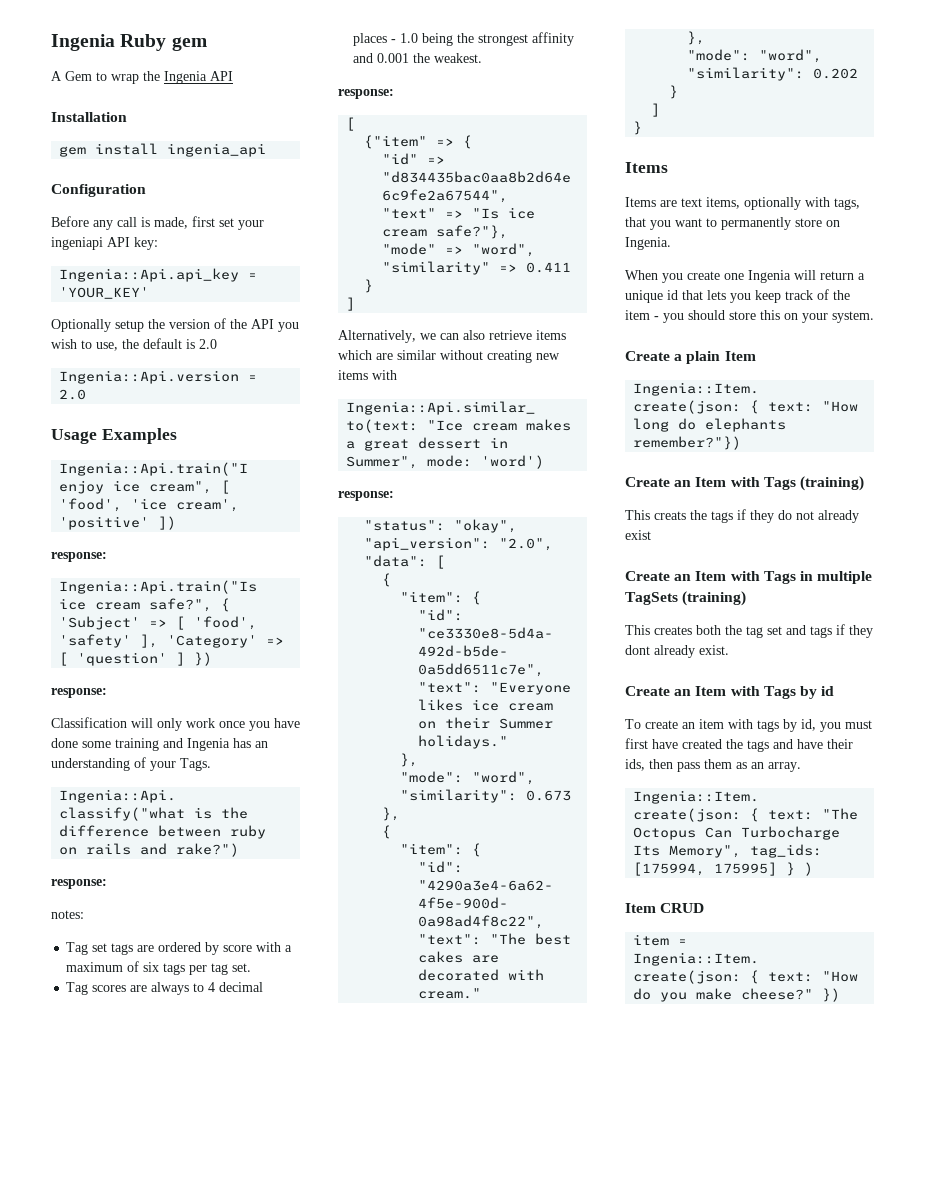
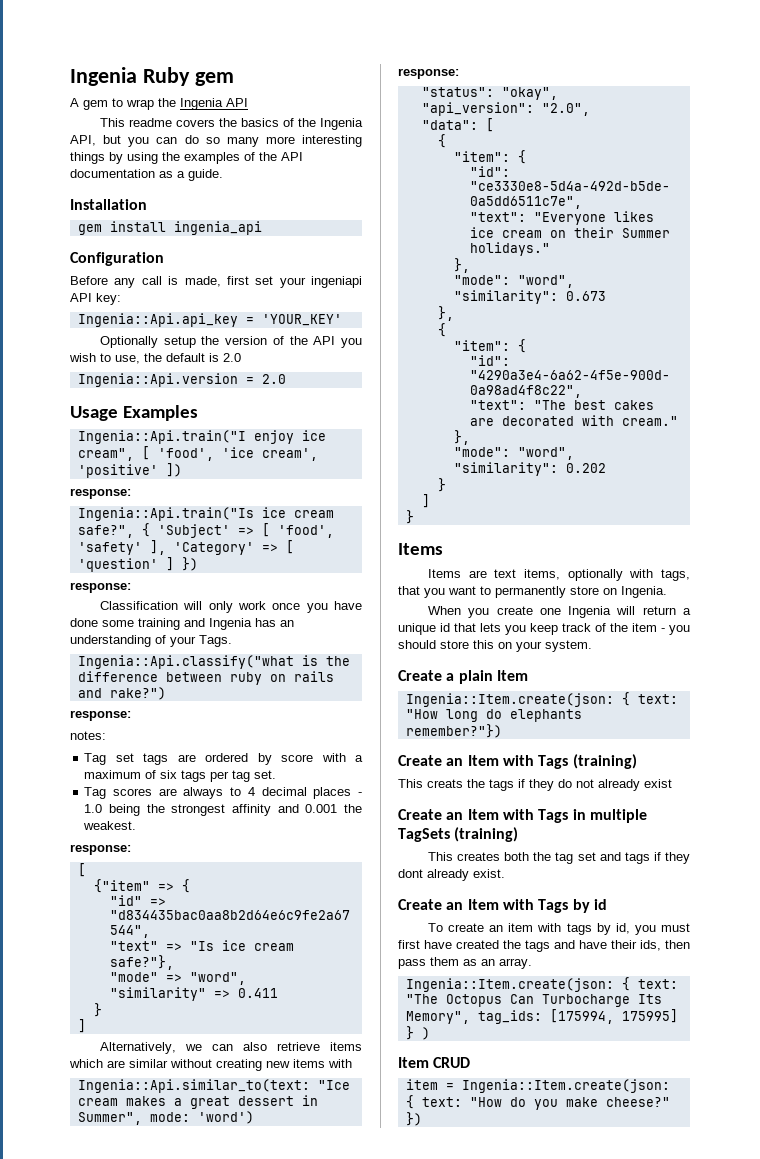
[65,71,92,81] Gem -> [83,100,108,110] gem
(233, 76) none -> [99,118,363,130] [70,135,362,147] [70,152,303,164] [70,169,223,181] // This readme covers the basics of the Ingenia API, but you can do so many more interesting things by using the examples of the API documentation as a guide.

